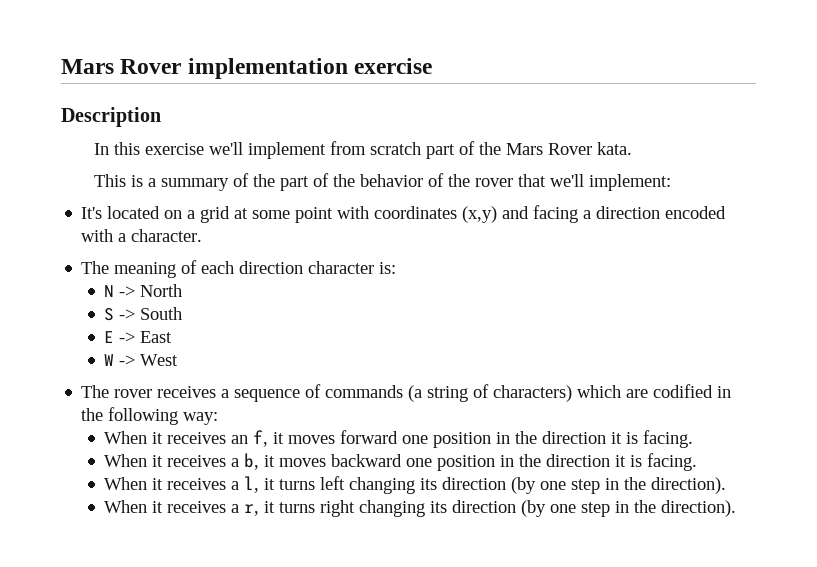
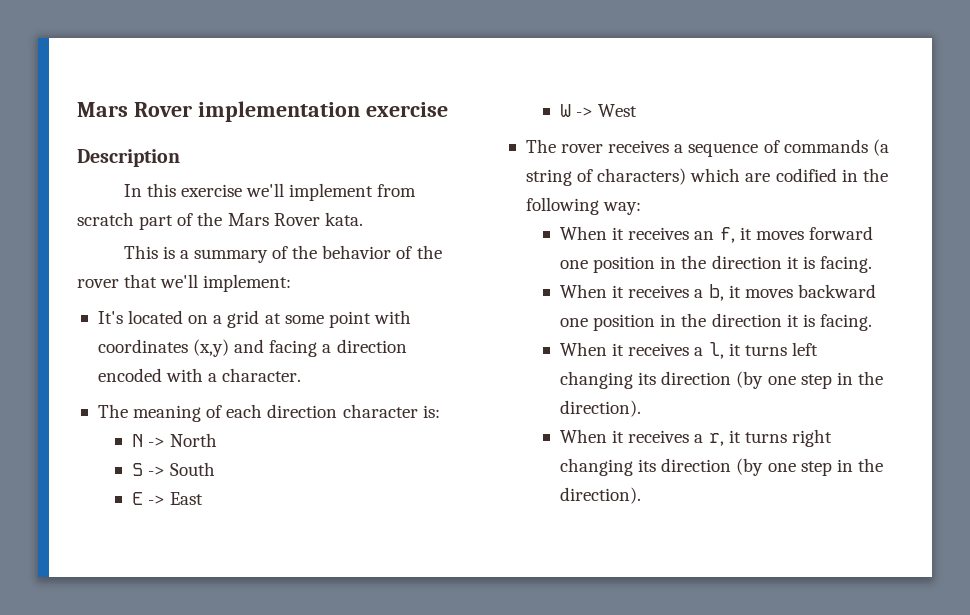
[280,173,356,191] part of the -> (318, 252) none

